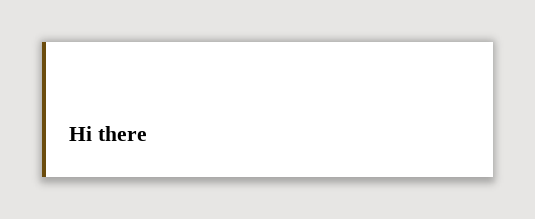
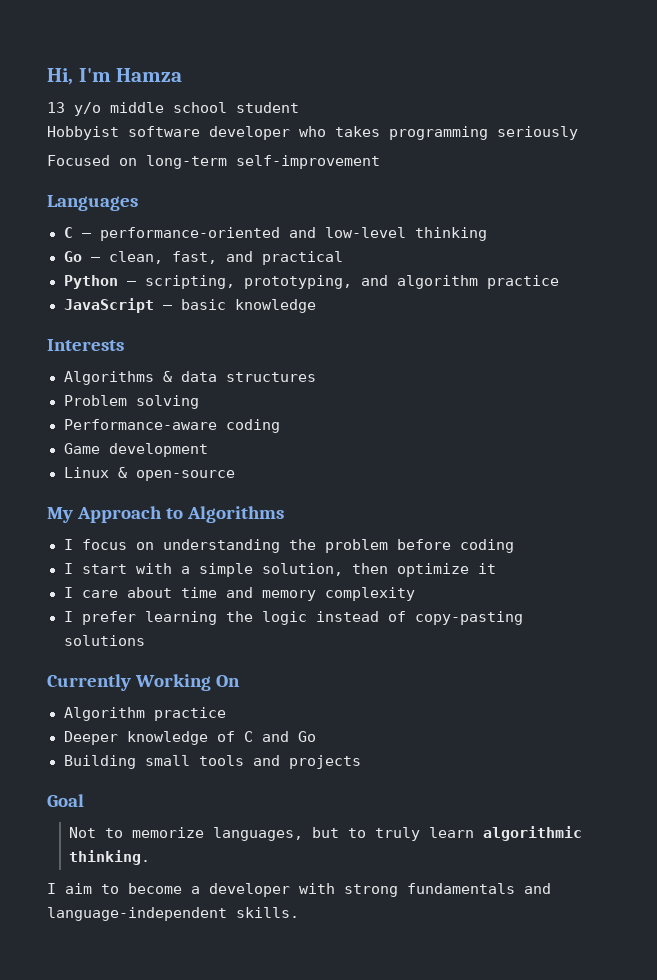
[69,126,147,141] Hi there -> [47,68,183,85] [47,102,299,116] [47,126,578,140] [47,155,380,169] [47,195,138,211] [63,227,487,241] [63,251,343,265] [63,275,559,289] [63,298,316,313] [47,339,124,351] [63,371,316,385] [63,395,199,409] [63,419,280,433] [63,443,208,457] [63,467,235,481] [47,506,285,523] [63,539,514,553] [63,563,496,577] [63,587,415,601] [63,611,523,625] [63,635,145,646] [47,674,241,691] [63,707,226,721] [63,731,316,745] [63,755,361,769] [47,794,84,807] [69,826,583,841] [69,850,151,865] [47,883,551,897] [47,907,299,921] Hi, I'm Hamza // 13 y/o middle school student // Hobbyist software developer who takes programming seriously // Focused on long-term self-improvement // Languages // C – performance-oriented and low-level thinking // Go – clean, fast, and practical // Python – scripting, prototyping, and algorithm practice // JavaScript – basic knowledge // Interests // Algorithms & data structures // Problem solving // Performance-aware coding // Game development // Linux & open-source // My Approach to Algorithms // I focus on understanding the problem before coding // I start with a simple solution, then optimize it // I care about time and memory complexity // I prefer learning the logic instead of copy-pasting solutions // Currently Working On // Algorithm practice // Deeper knowledge of C and Go // Building small tools and projects // Goal // Not to memorize languages, but to truly learn algorithmic thinking. // I aim to become a developer with strong fundamentals and language-independent skills.

